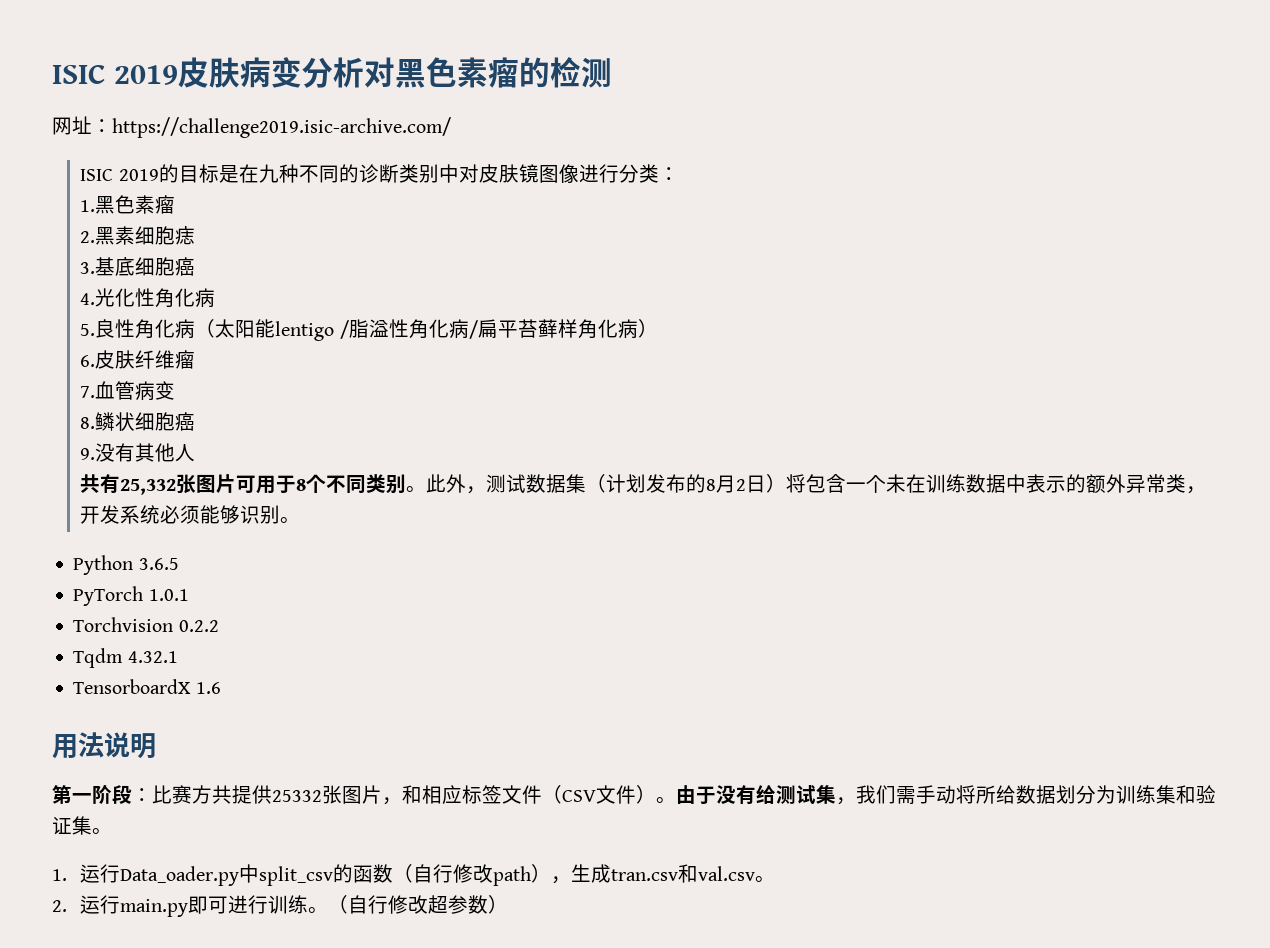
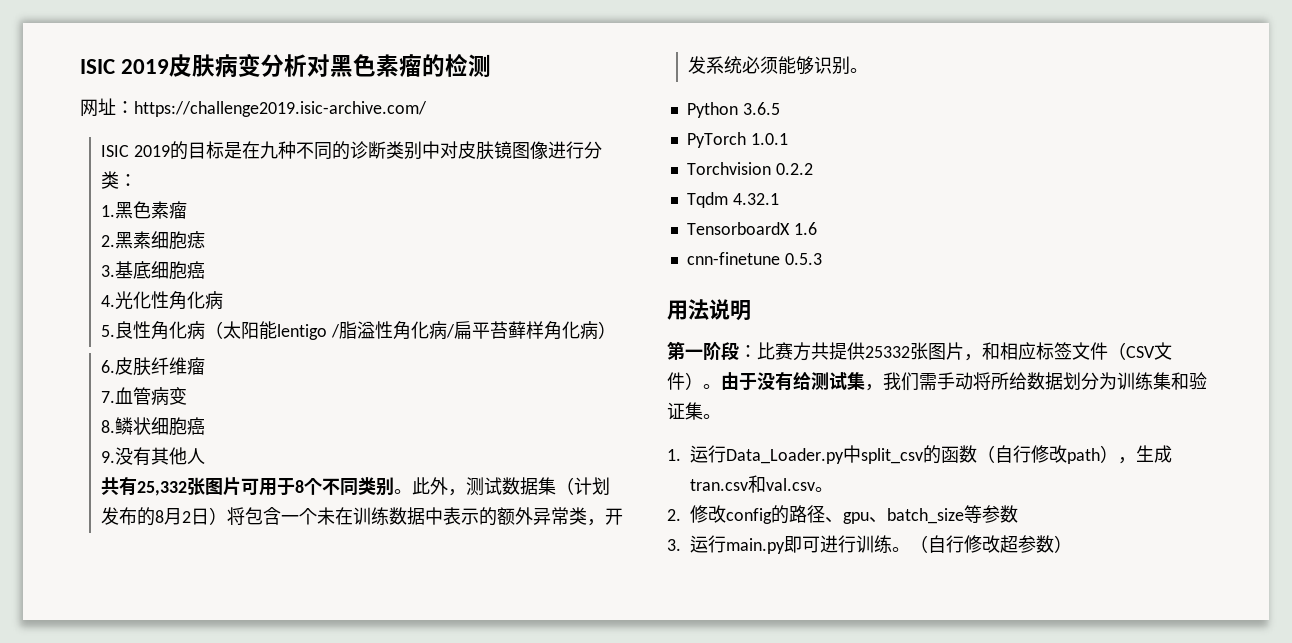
(221, 688) none -> [686,252,822,265] // cnn-finetune 0.5.3
[120,866,240,886] Data_oader.py -> [726,448,844,464] Data_Loader.py
(67, 906) none -> [690,505,1018,524] [667,539,681,551] 修改config的路径、gpu、batch_size等参数 // 3.

